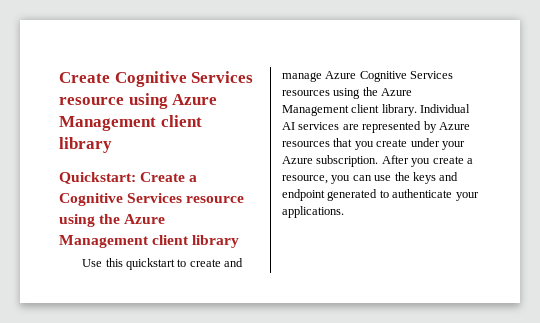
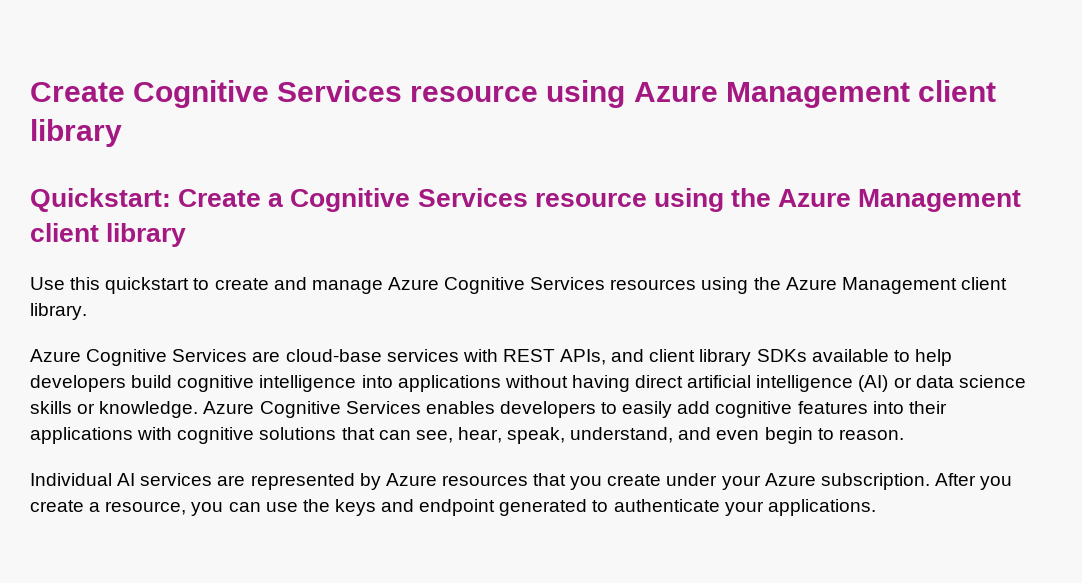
(417, 110) none -> [30,349,952,366] [30,375,1026,392] [30,401,947,418] [30,427,904,444] // Azure Cognitive Services are cloud-base services with REST APIs, and client library SDKs available to help developers build cognitive intelligence into applications without having direct artificial intelligence (AI) or data science skills or knowledge. Azure Cognitive Services enables developers to easily add cognitive features into their applications with cognitive solutions that can see, hear, speak, understand, and even begin to reason. //

